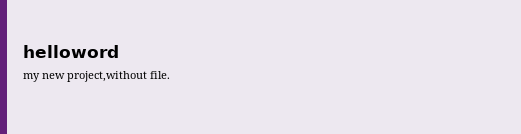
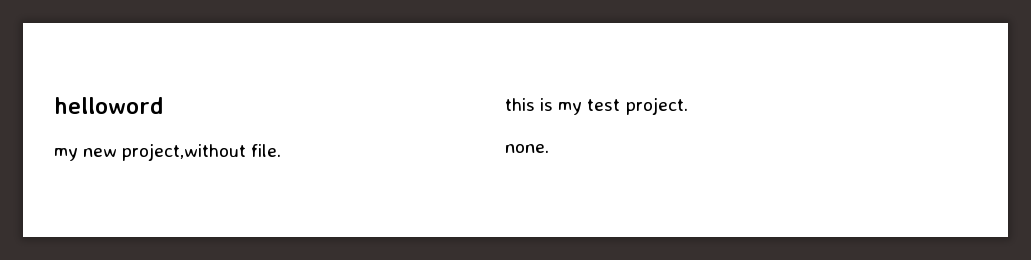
(170, 75) none -> [505,97,688,115] [505,144,549,153] // this is my test project. // none.

